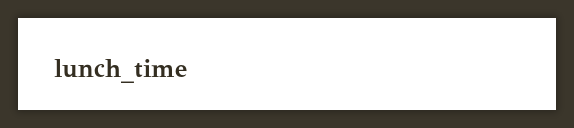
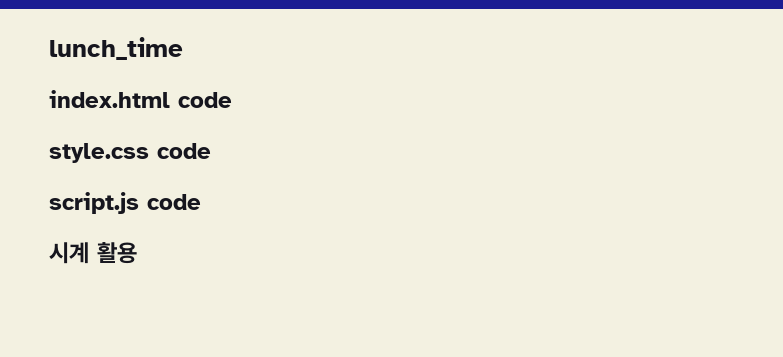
(187, 71) none -> [49,90,232,108] [49,143,211,163] [49,192,201,214] [49,242,137,264] // index.html code // style.css code // script.js code // 시계 활용

